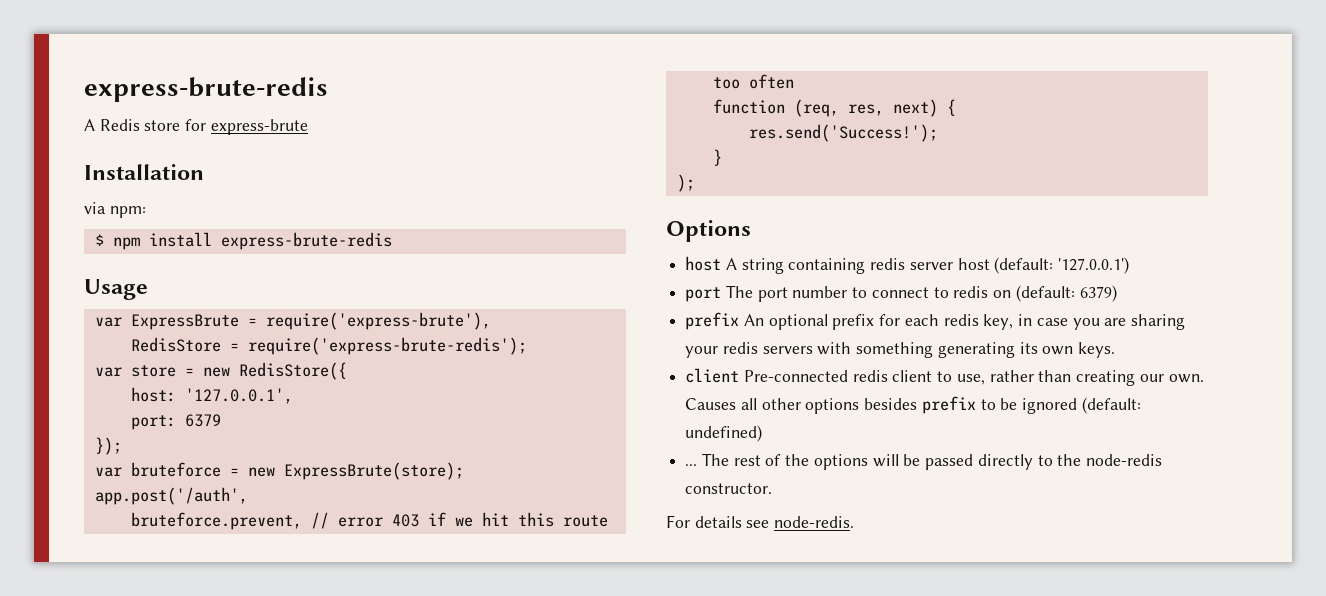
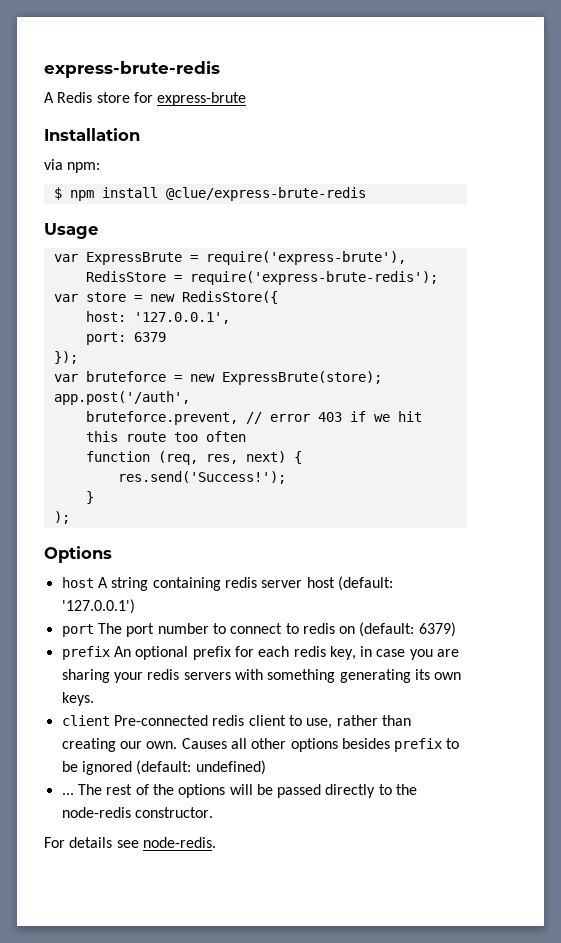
[220,232,392,250] express-brute-redis -> [165,187,366,201] @clue/express-brute-redis

